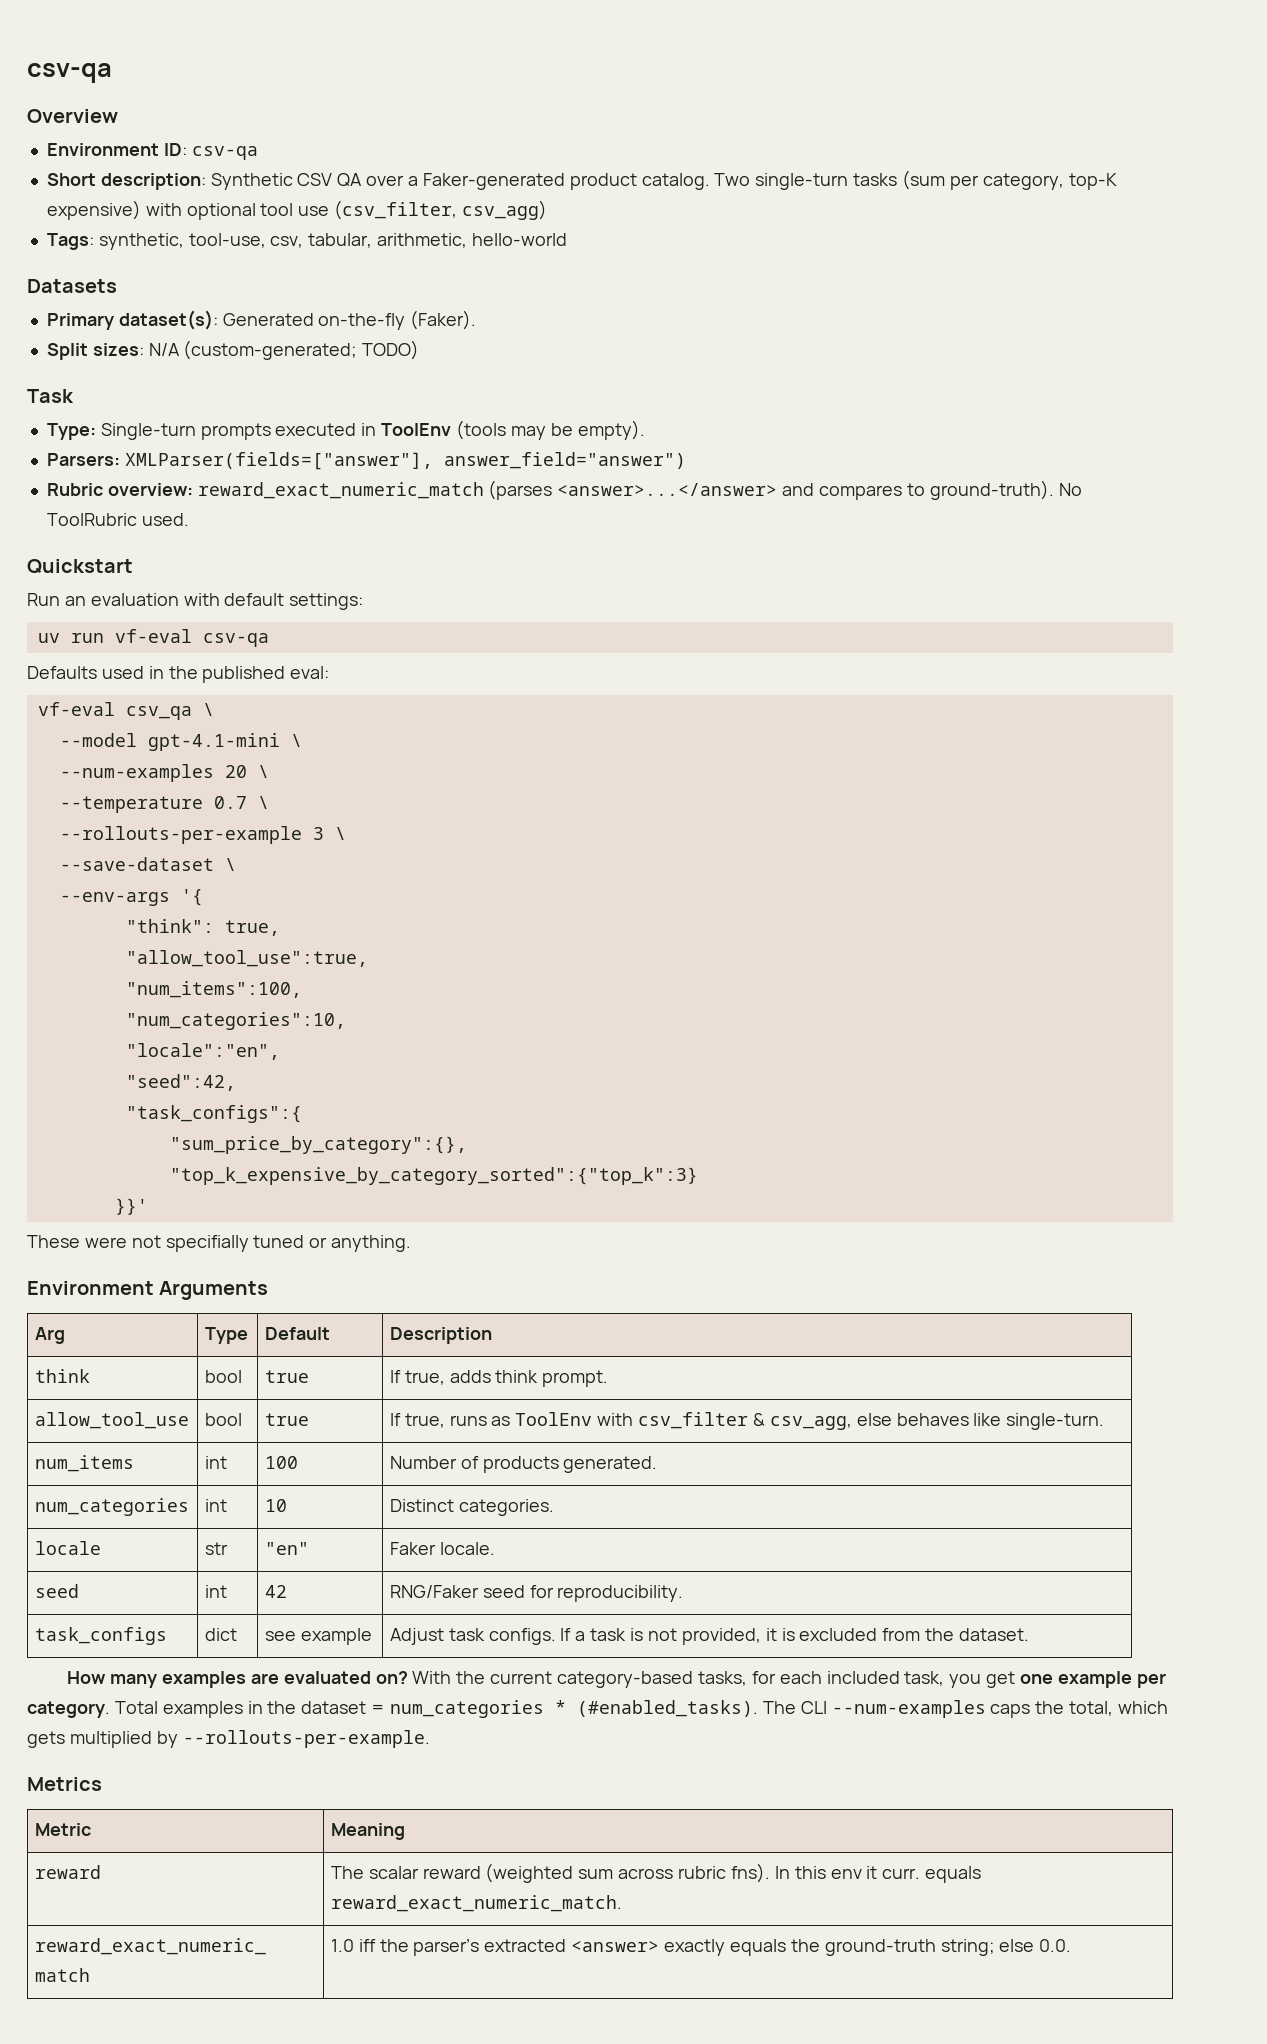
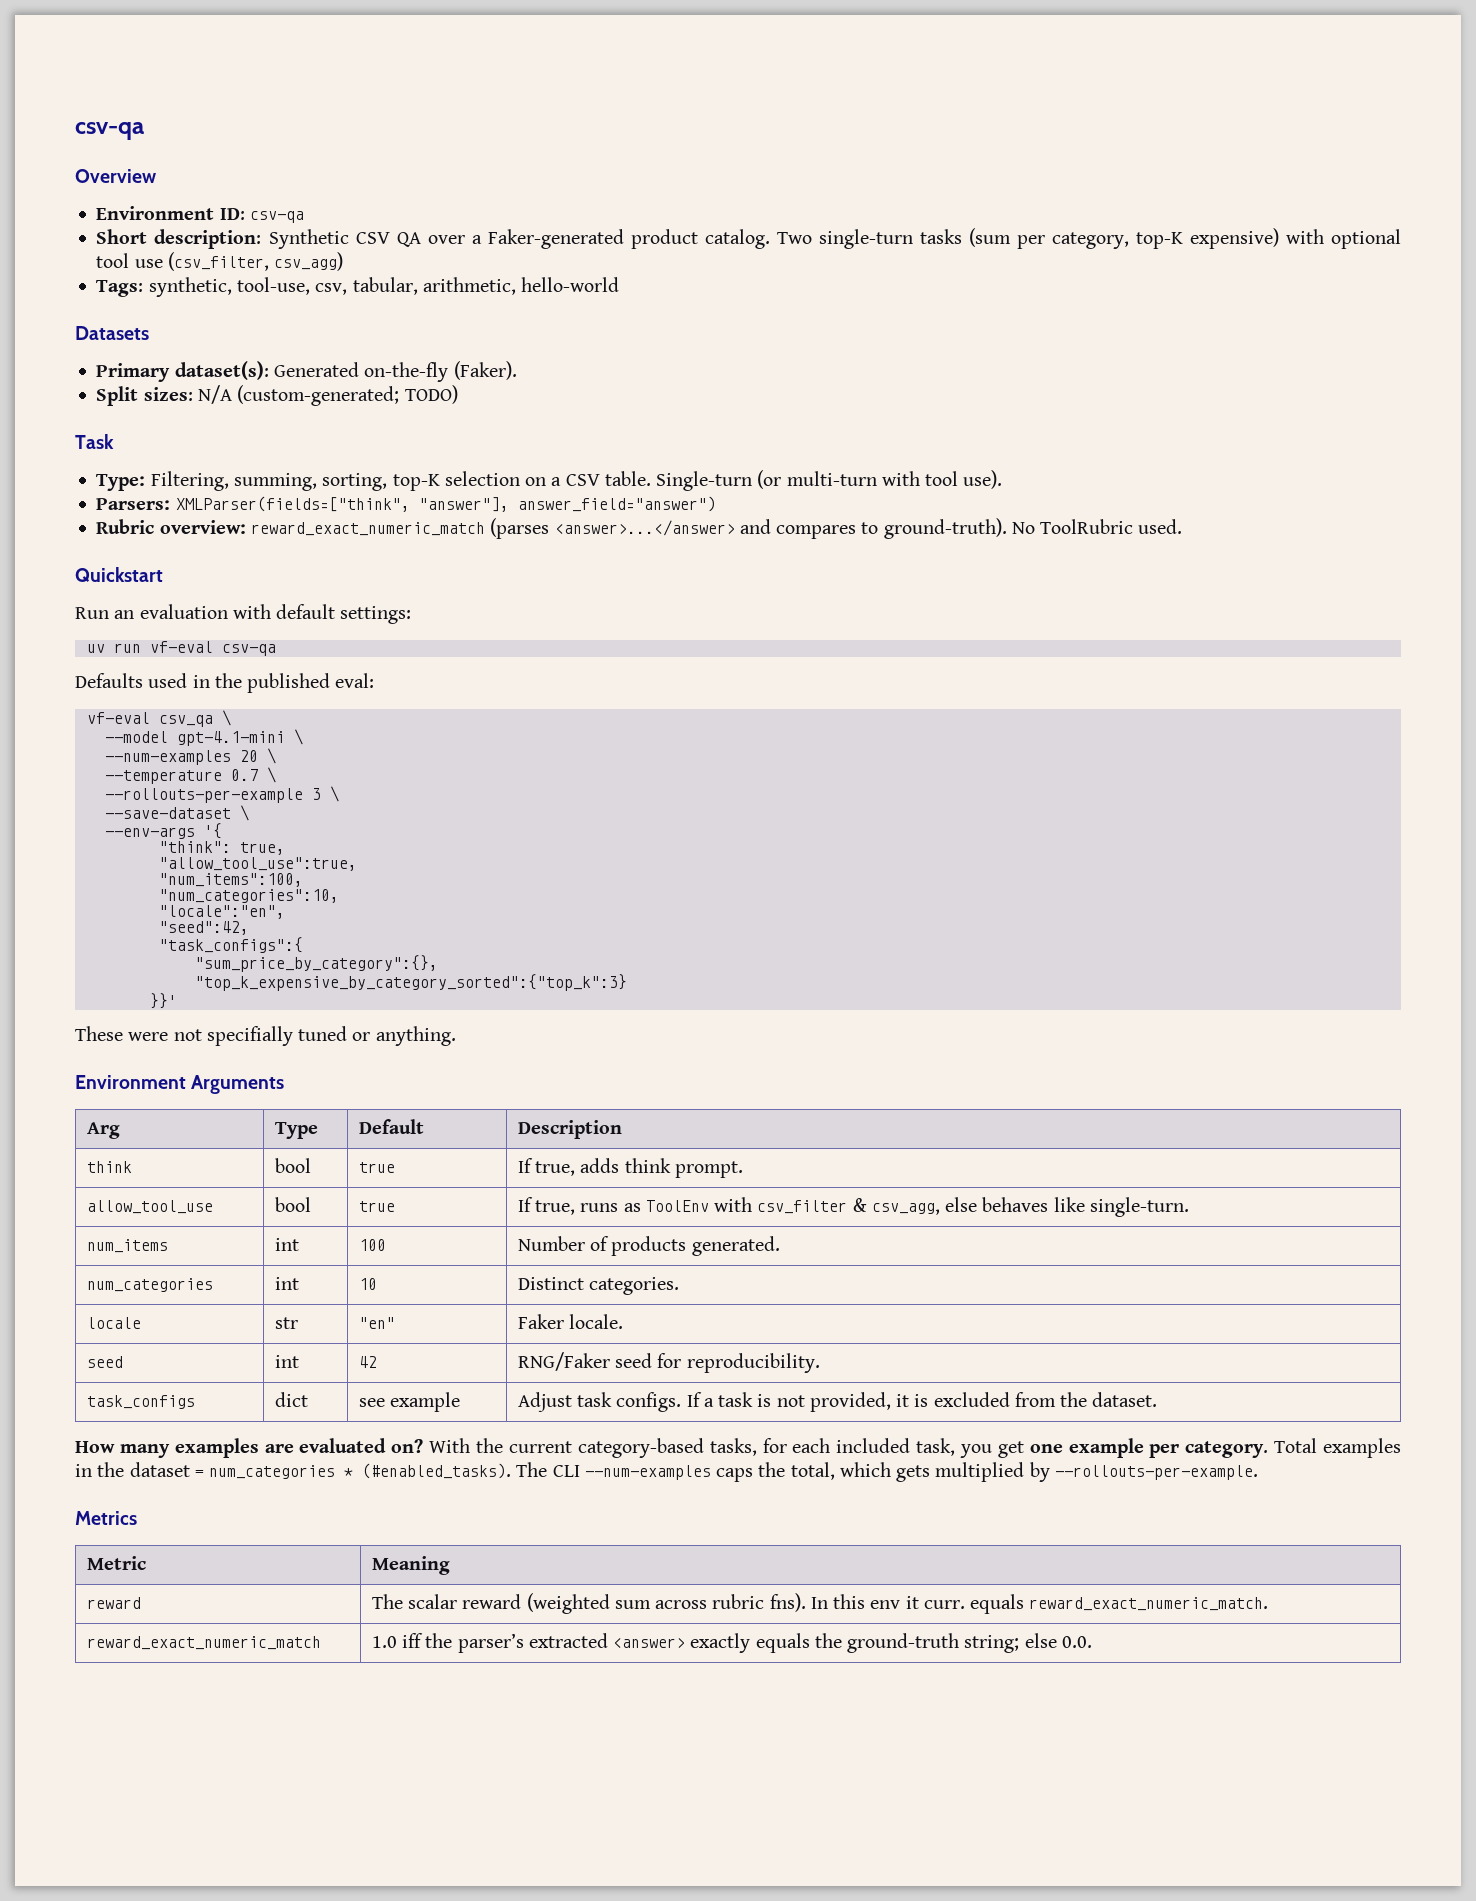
[100,420,645,440] Single-turn prompts executed in ToolEnv (tools may be empty). -> [150,470,1003,491] Filtering, summing, sorting, top-K selection on a CSV table. Single-turn (or multi-turn with tool use).
[124,452,433,470] XMLParser(fields=["answer"], -> [175,496,509,512] XMLParser(fields=["think", "answer"],

